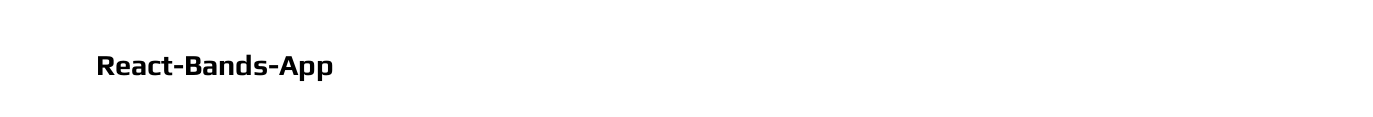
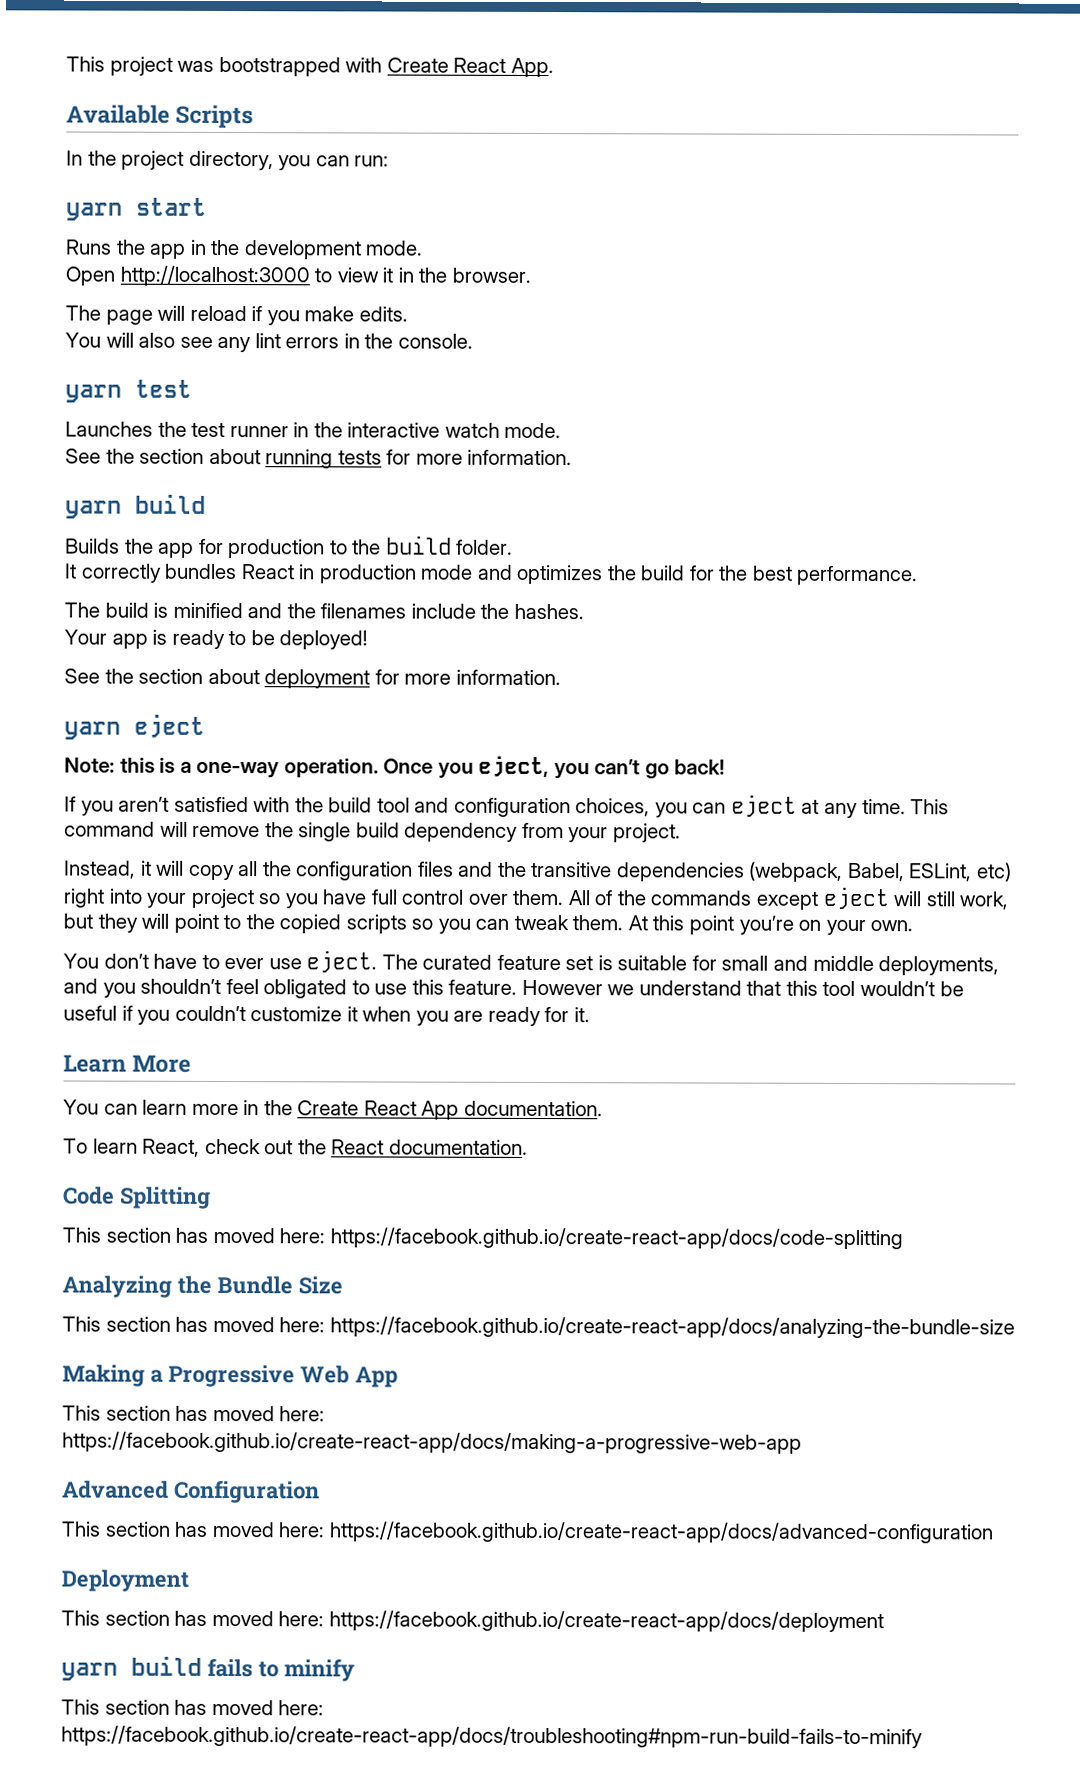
[96,54,334,82] React-Bands-App -> [66,56,554,78] [66,104,255,129] [66,150,390,171] [66,197,207,221] [65,239,424,260] [65,265,531,287] [65,305,408,326] [65,332,473,353] [65,379,192,403] [65,421,562,439] [65,448,573,469] [65,494,206,519] [65,535,514,559] [64,563,919,586] [64,602,584,620] [64,629,369,650] [64,668,561,689] [64,714,205,740] [64,755,726,780] [64,794,950,818] [64,821,681,843] [64,860,1013,882] [63,886,1009,910] [63,913,914,936] [63,950,1000,976] [63,978,964,999] [63,1005,590,1027] [63,1054,192,1073] [63,1099,603,1120] [63,1138,528,1157] [63,1186,211,1209] [62,1227,903,1250] [62,1275,343,1298] [62,1316,1015,1339] [62,1364,398,1388] [62,1405,326,1422] [62,1431,802,1454] [62,1480,320,1504] [61,1521,994,1544] [61,1569,189,1592] [61,1610,884,1633] [61,1656,355,1682] [61,1699,325,1716] [61,1725,923,1749] This project was bootstrapped with Create React App. // Available Scripts // In the project directory, you can run: // yarn start // Runs the app in the development mode. // Open http://localhost:3000 to view it in the browser. // The page will reload if you make edits. // You will also see any lint errors in the console. // yarn test // Launches the test runner in the interactive watch mode. // See the section about running tests for more information. // yarn build // Builds the app for production to the build folder. // It correctly bundles React in production mode and optimizes the build for the best performance. // The build is minified and the filenames include the hashes. // Your app is ready to be deployed! // See the section about deployment for more information. // yarn eject // Note: this is a one-way operation. Once you eject, you can’t go back! // If you aren’t satisfied with the build tool and configuration choices, you can eject at any time. This command will remove the single build dependency from your project. // Instead, it will copy all the configuration files and the transitive dependencies (webpack, Babel, ESLint, etc) right into your project so you have full control over them. All of the commands except eject will still work, but they will point to the copied scripts so you can tweak them. At this point you’re on your own. // You don’t have to ever use eject. The curated feature set is suitable for small and middle deployments, and you shouldn’t feel obligated to use this feature. However we understand that this tool wouldn’t be useful if you couldn’t customize it when you are ready for it. // Learn More // You can learn more in the Create React App documentation. // To learn React, check out the React documentation. // Code Splitting // This section has moved here: https://facebook.github.io/create-react-app/docs/code-splitting // Analyzing the Bundle Size // This section has moved here: https://facebook.github.io/create-react-app/docs/analyzing-the-bundle-size // Making a Progressive Web App // This section has moved here: https://facebook.github.io/create-react-app/docs/making-a-progressive-web-app // Advanced Configuration // This section has moved here: https://facebook.github.io/create-react-app/docs/advanced-configuration // Deployment // This section has moved here: https://facebook.github.io/create-react-app/docs/deployment // yarn build fails to minify // This section has moved here: https://facebook.github.io/create-react-app/docs/troubleshooting#npm-run-build-fails-to-minify

